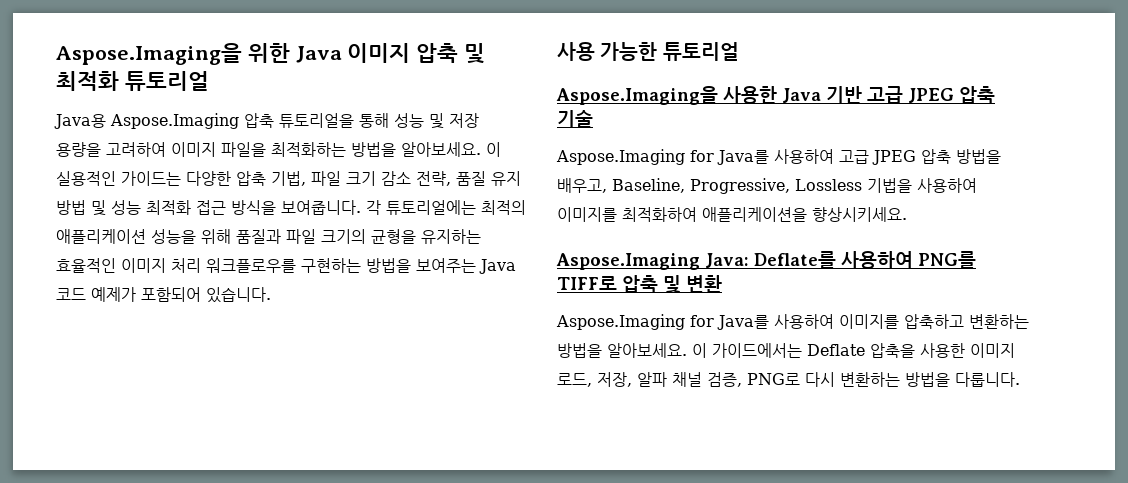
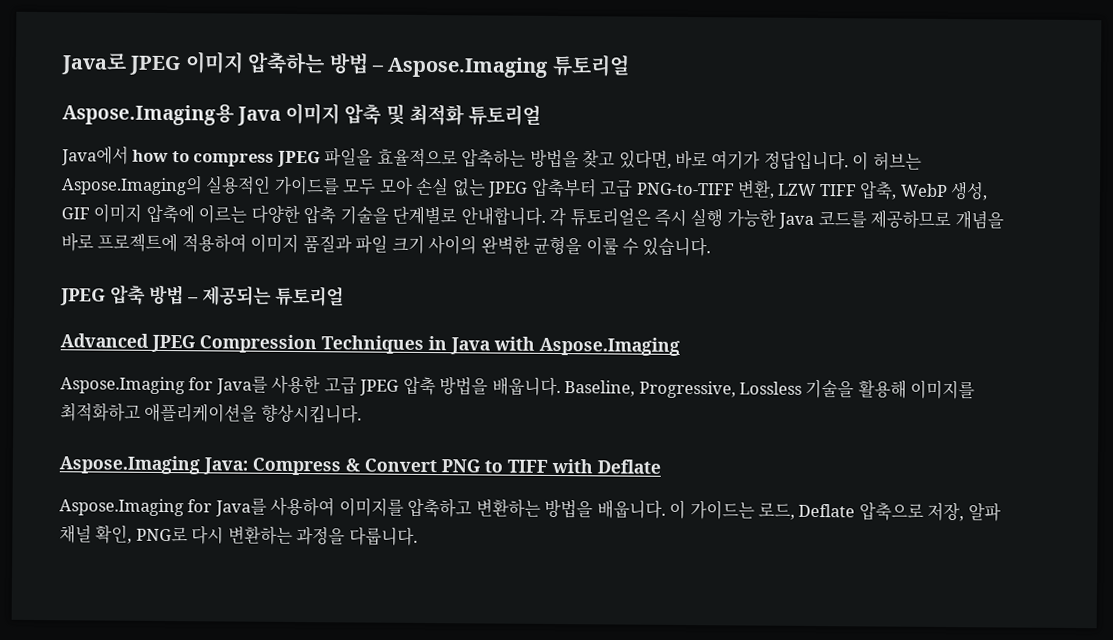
[56,43,290,65] Aspose.Imaging을 위한 -> [61,51,630,78] [62,103,235,126] Java로 JPEG 이미지 압축하는 방법 – Aspose.Imaging 튜토리얼 // Aspose.Imaging용
[54,113,479,129] [56,142,501,157] [56,171,521,186] [56,200,526,216] [56,229,481,244] [56,258,516,274] [56,287,271,303] [557,42,739,61] [556,86,995,105] [557,110,593,128] [556,149,834,165] Java용 Aspose.Imaging 압축 튜토리얼을 통해 성능 및 저장 용량을 고려하여 이미지 파일을 최적화하는 방법을 알아보세요. 이 실용적인 가이드는 다양한 압축 기법, 파일 크기 감소 전략, 품질 유지 방법 및 성능 최적화 접근 방식을 보여줍니다. 각 튜토리얼에는 최적의 애플리케이션 성능을 위해 품질과 파일 크기의 균형을 유지하는 효율적인 이미지 처리 워크플로우를 구현하는 방법을 보여주는 Java 코드 예제가 포함되어 있습니다. // 사용 가능한 튜토리얼 // Aspose.Imaging을 사용한 Java 기반 고급 JPEG 압축 기술 // Aspose.Imaging for Java를 사용하여 -> [61,145,922,171] [61,174,989,201] [61,203,1004,230] [61,232,712,257] [60,284,344,307] [60,333,680,356] [60,374,321,395] Java에서 how to compress JPEG 파일을 효율적으로 압축하는 방법을 찾고 있다면, 바로 여기가 정답입니다. 이 허브는 Aspose.Imaging의 실용적인 가이드를 모두 모아 손실 없는 JPEG 압축부터 고급 PNG‑to‑TIFF 변환, LZW TIFF 압축, WebP 생성, GIF 이미지 압축에 이르는 다양한 압축 기술을 단계별로 안내합니다. 각 튜토리얼은 즉시 실행 가능한 Java 코드를 제공하므로 개념을 바로 프로젝트에 적용하여 이미지 품질과 파일 크기 사이의 완벽한 균형을 이룰 수 있습니다. // JPEG 압축 방법 – 제공되는 튜토리얼 // Advanced JPEG Compression Techniques in Java with Aspose.Imaging // Aspose.Imaging for Java를 사용한
[557,178,607,193] 배우고, -> [491,377,561,397] 배웁니다.
[867,178,977,193] [557,207,907,222] [556,251,976,270] [557,275,722,294] 기법을 사용하여 이미지를 최적화하여 애플리케이션을 향상시키세요. // Aspose.Imaging Java: Deflate를 사용하여 PNG를 TIFF로 압축 및 변환 -> [805,379,976,400] [60,402,362,424] [59,455,661,476] 기술을 활용해 이미지를 최적화하고 애플리케이션을 향상시킵니다. // Aspose.Imaging Java: Compress & Convert PNG to TIFF with Deflate
[607,343,1015,358] [557,373,592,387] 알아보세요. 이 가이드에서는 Deflate 압축을 사용한 이미지 로드, -> [596,499,924,521] 배웁니다. 이 가이드는 로드, Deflate 압축으로
[707,372,742,387] 검증, -> [95,524,133,544] 확인,
[905,372,950,387] 방법을 -> [296,527,346,546] 과정을

